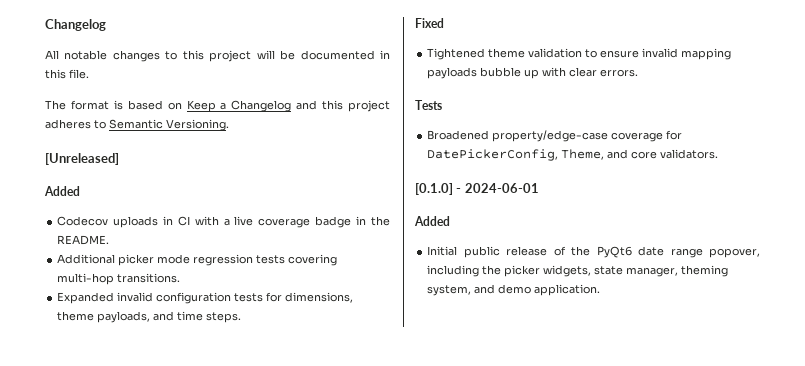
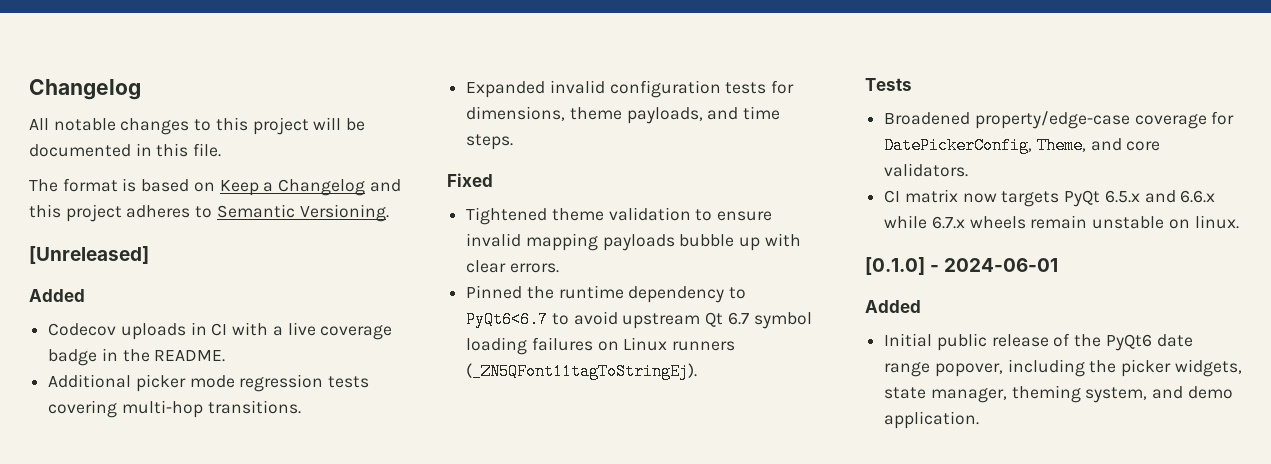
(639, 73) none -> [466,285,747,303] [466,311,812,329] [466,337,736,355] [466,363,698,380] // Pinned the runtime dependency to PyQt6<6.7 to avoid upstream Qt 6.7 symbol loading failures on Linux runners (_ZN5QFont11tagToStringEj).
(719, 154) none -> [884,189,1216,207] [884,215,1239,229] // CI matrix now targets PyQt 6.5.x and 6.6.x while 6.7.x wheels remain unstable on linux.

